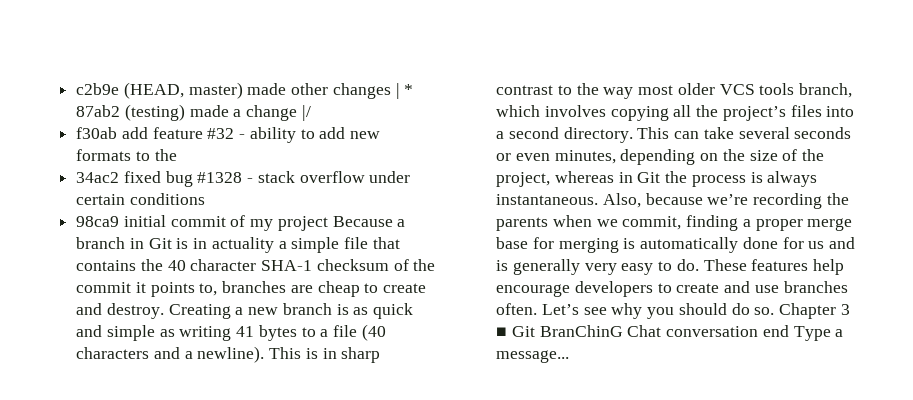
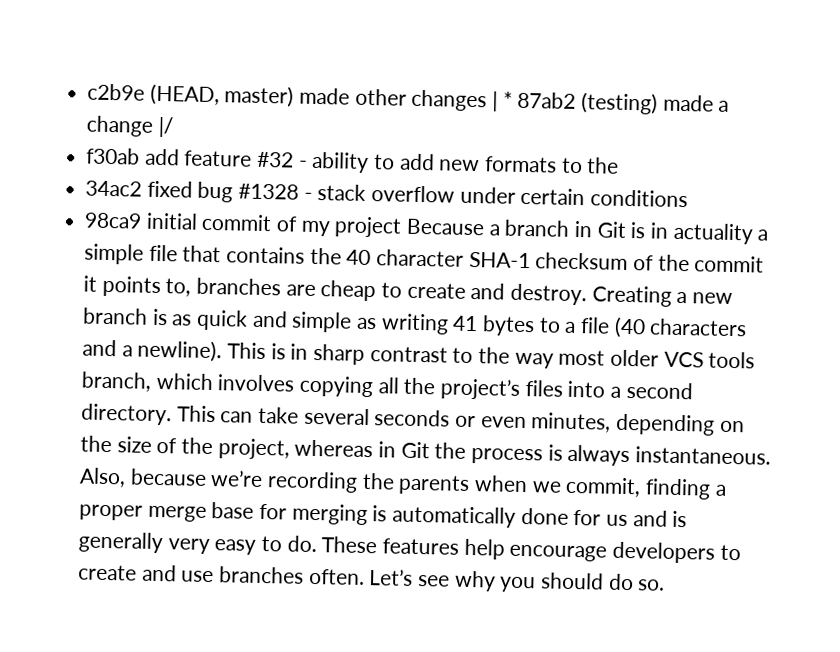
[779,303,850,319] [496,325,844,341] [496,350,570,363] Chapter 3 ■ Git BranChinG Chat conversation end Type a message... -> (666, 585) none

